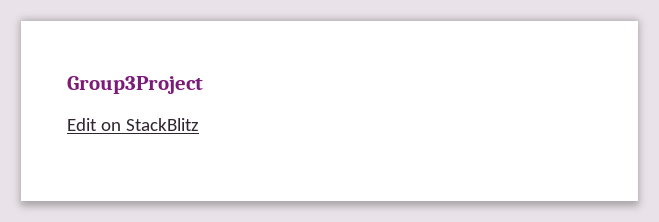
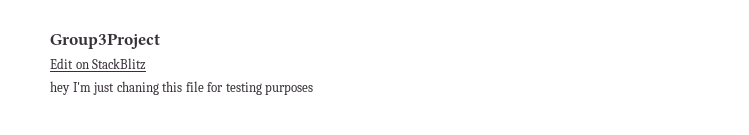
(199, 124) none -> [50,81,314,95] // hey I'm just chaning this file for testing purposes

